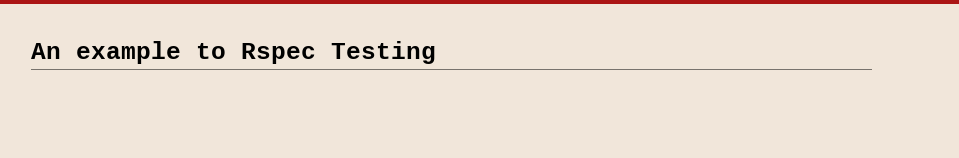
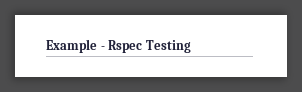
[31,41,226,64] An example to -> [46,39,105,53] Example -

